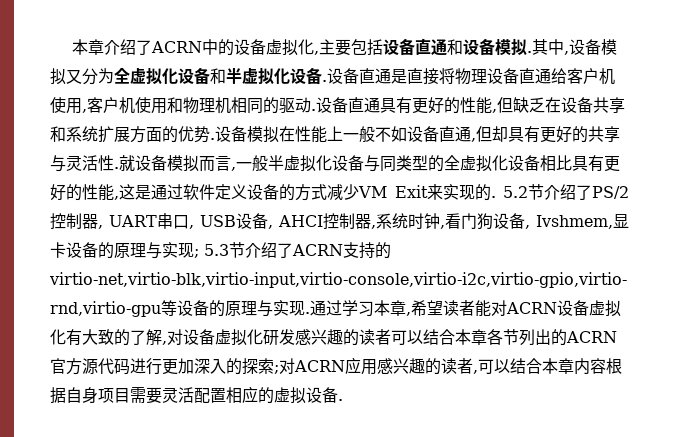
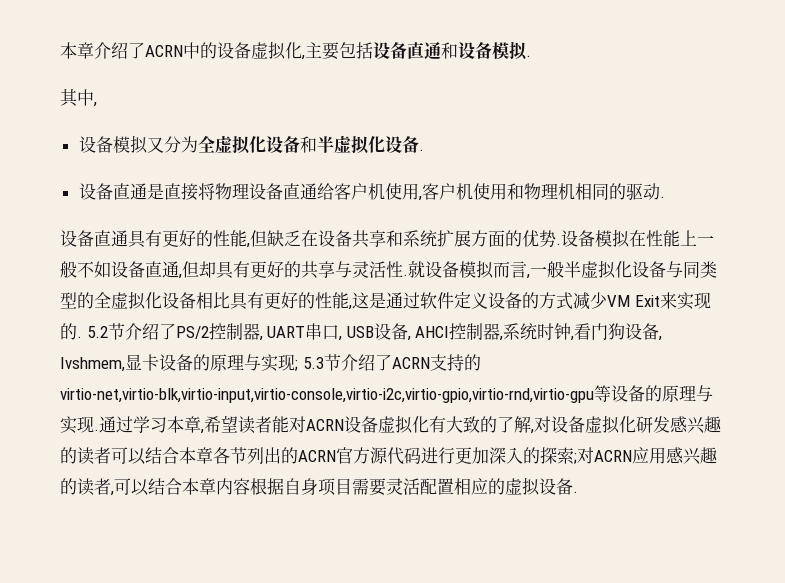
(533, 52) none -> (531, 56) //
(570, 53) none -> (97, 104) //
(327, 81) none -> (424, 150) //
(316, 110) none -> (665, 197) //

